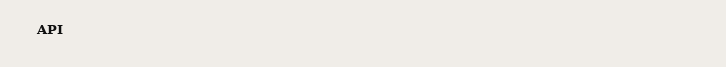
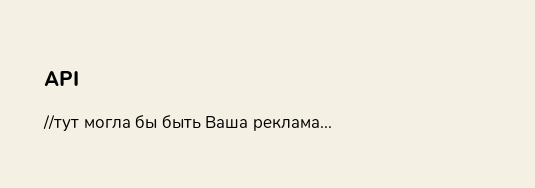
(63, 29) none -> [43,114,332,132] // //тут могла бы быть Ваша реклама...

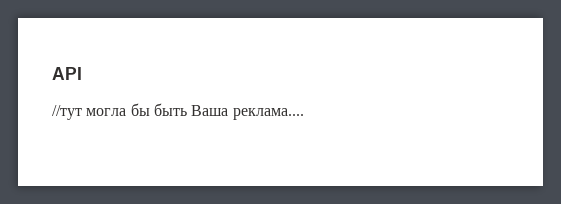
[252,118,332,131] реклама... -> [232,108,304,120] реклама....

